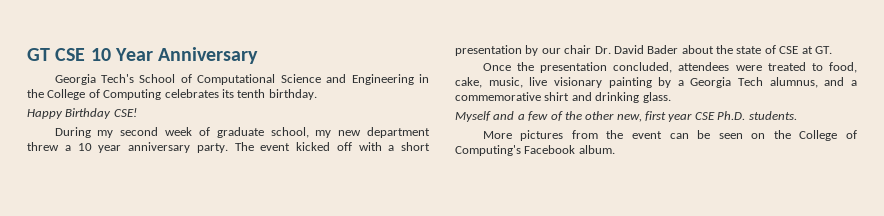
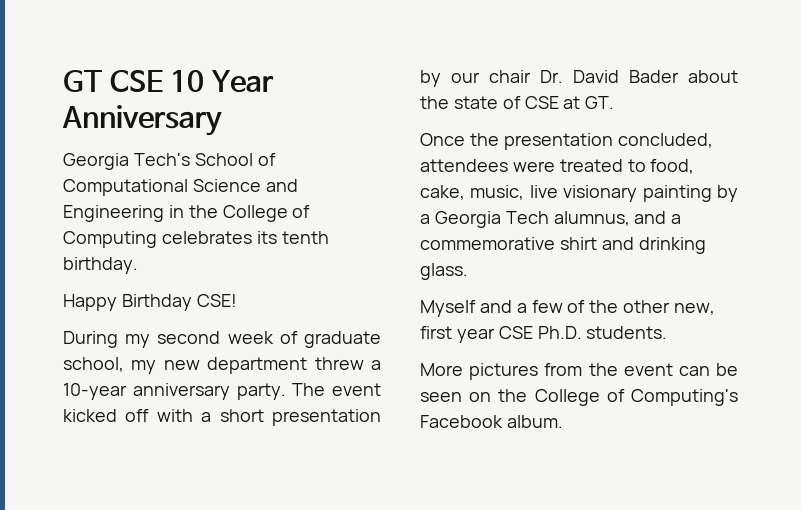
[77,143,122,153] 10 year -> [63,383,127,400] 10-year

